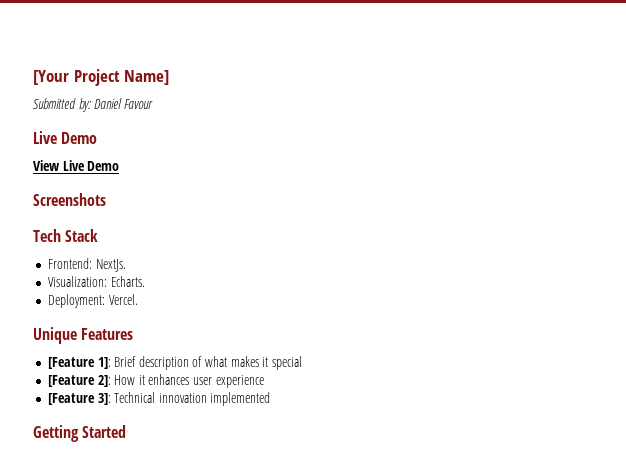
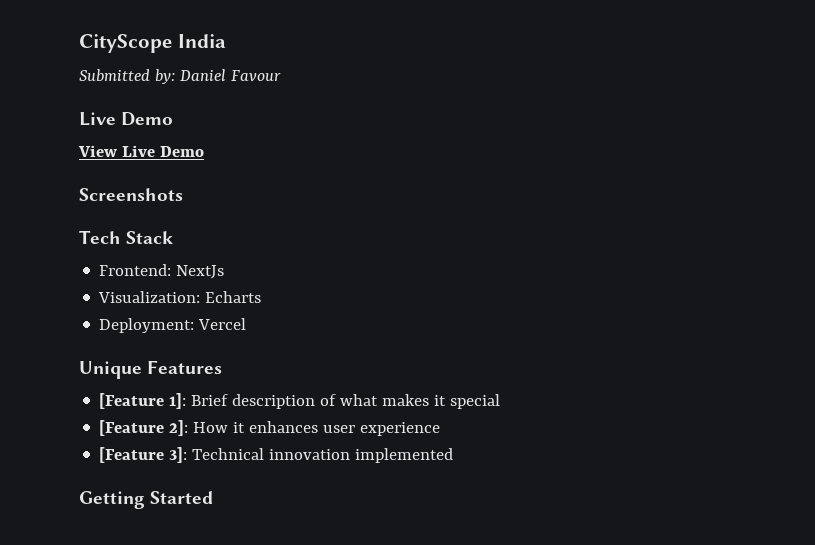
[33,69,170,86] [Your Project Name] -> [79,34,226,53] CityScope India
[95,259,126,272] NextJs. -> [176,265,225,279] NextJs
[110,276,145,287] Echarts. -> [205,291,262,303] Echarts
[108,294,138,305] Vercel. -> [198,318,247,330] Vercel

